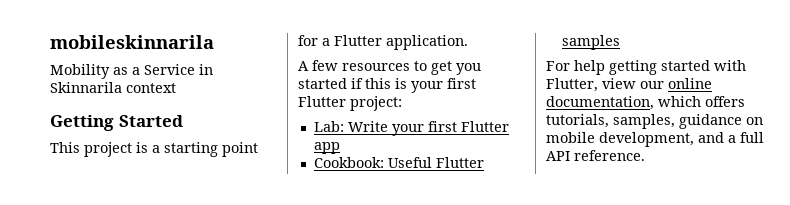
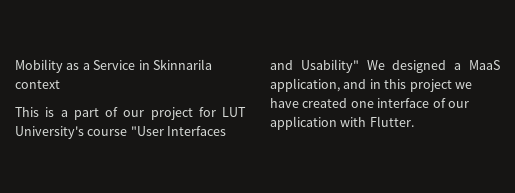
[50,35,214,49] mobileskinnarila // -> (15, 66) none
[50,115,183,131] // Getting Started -> (60, 84) none
[84,142,132,157] project -> (39, 112) none
[164,142,258,157] [298,35,468,50] [298,60,481,75] [298,78,476,93] [298,96,402,111] [313,121,509,136] [313,142,340,154] [313,157,484,168] [561,35,620,50] [546,60,746,75] [546,78,712,92] [546,96,745,110] [546,114,763,129] [546,132,764,147] [546,150,645,161] starting point for a Flutter application. // A few resources to get you started if this is your first Flutter project: // Lab: Write your first Flutter app // Cookbook: Useful Flutter samples // For help getting started with Flutter, view our online documentation, which offers tutorials, samples, guidance on mobile development, and a full API reference. -> [73,107,246,120] [15,126,227,139] [270,59,500,73] [270,78,472,92] [270,98,469,108] [270,116,414,130] part of our project for LUT University's course "User Interfaces and Usability" We designed a MaaS application, and in this project we have created one interface of our application with Flutter.

